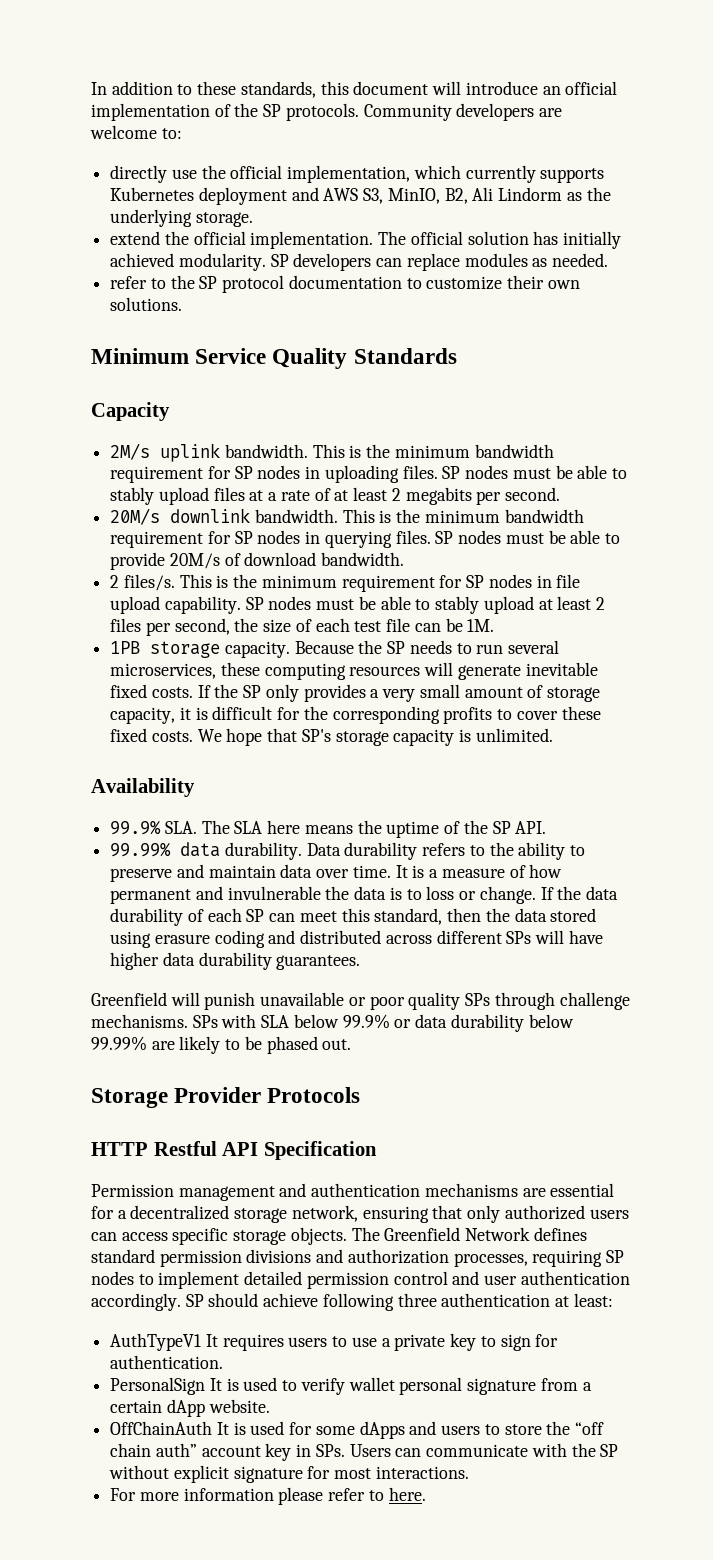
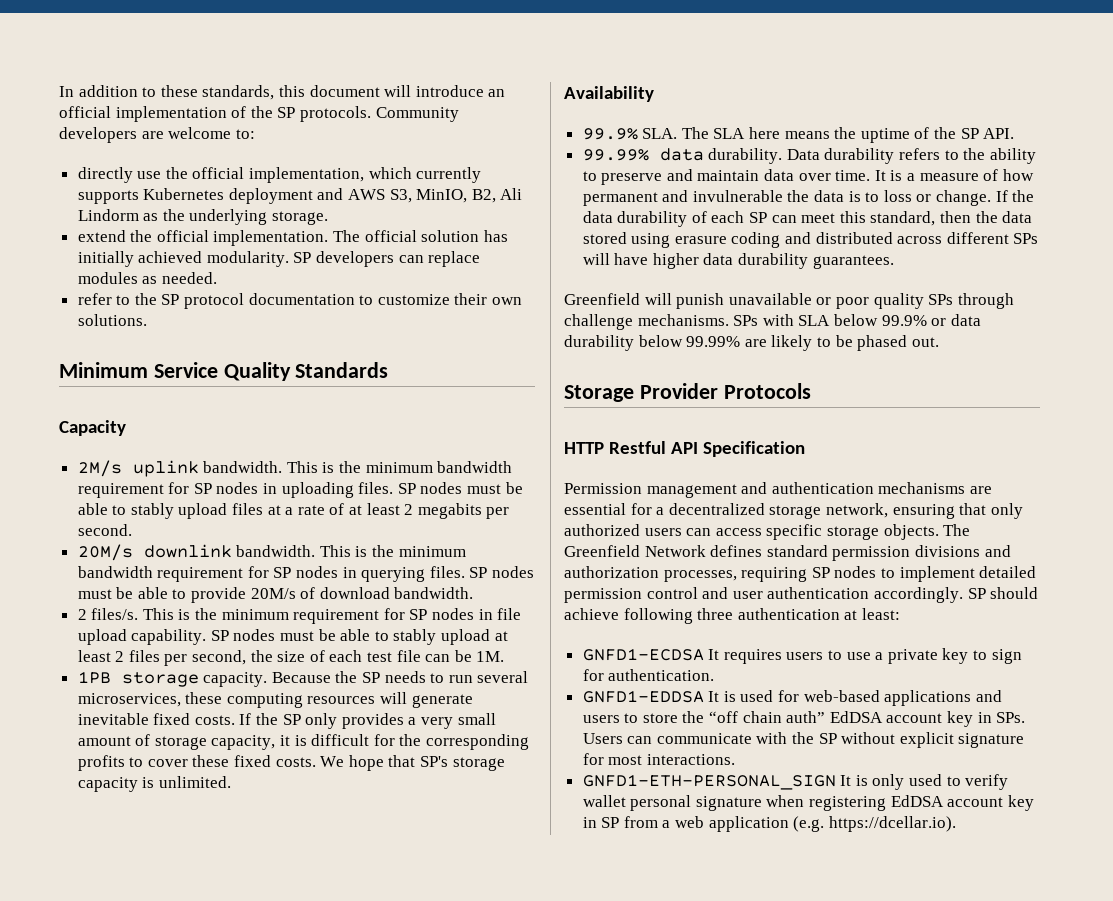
[110,1333,202,1351] AuthTypeV1 -> [582,648,704,661] GNFD1-ECDSA
[110,1377,592,1395] [110,1399,270,1417] [110,1421,213,1435] PersonalSign It is used to verify wallet personal signature from a certain dApp website. // OffChainAuth -> [582,690,704,703] GNFD1-EDDSA
[315,1421,405,1439] some dApps -> [803,690,972,706] web-based applications
(197, 1450) none -> [829,711,883,723] EdDSA
[110,1487,426,1505] For more information please refer to here. -> [582,774,1009,790] [582,795,1034,811] [582,816,956,832] GNFD1-ETH-PERSONAL_SIGN It is only used to verify wallet personal signature when registering EdDSA account key in SP from a web application (e.g. https://dcellar.io).

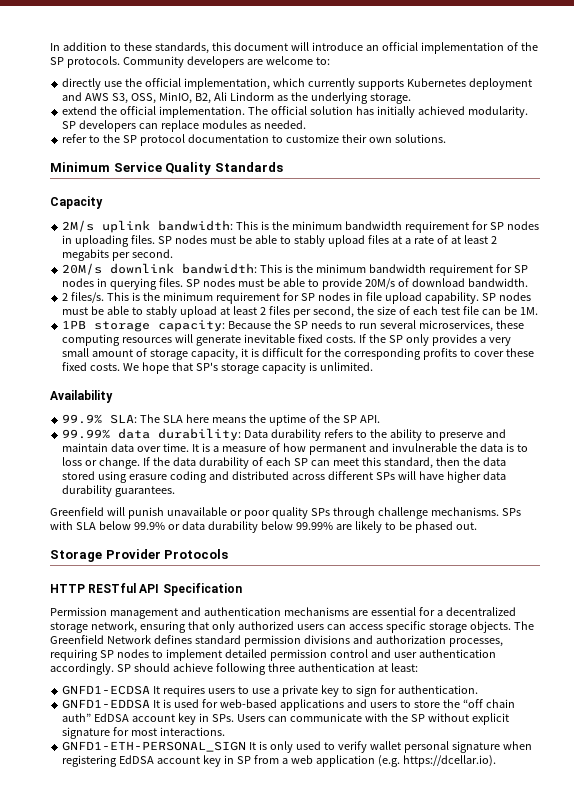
(412, 196) none -> [131,93,157,104] OSS,
[203,461,283,473] bandwidth. -> [158,220,234,231] bandwidth:
[236,545,316,557] bandwidth. -> [182,263,258,274] bandwidth:
[203,672,268,687] capacity. -> [158,320,226,332] capacity:
[642,128,678,139] SLA. -> [110,414,138,424] SLA:
[708,148,783,164] durability. -> [158,428,242,441] durability:
[609,441,667,454] Restful -> [88,583,137,593] RESTful

